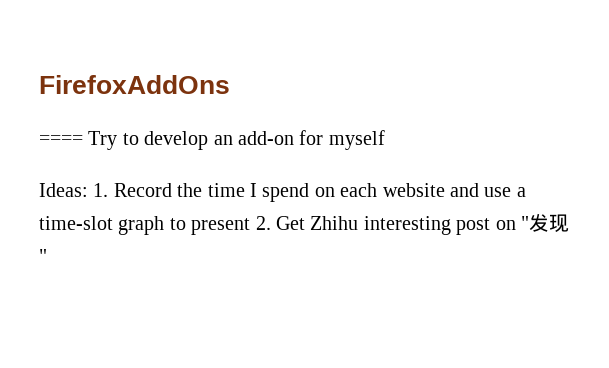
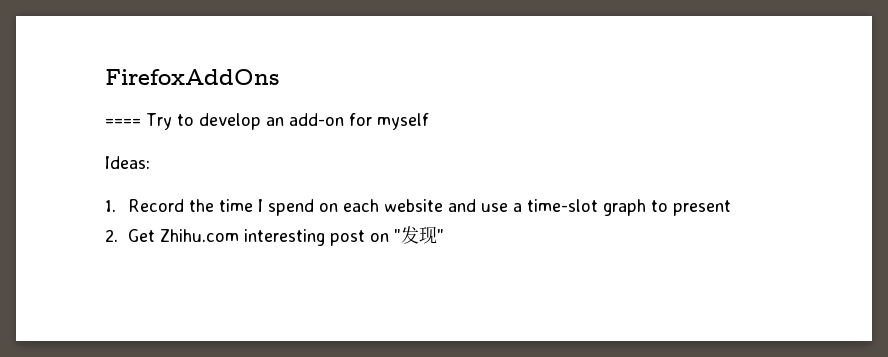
(88, 190) none -> (150, 162) //
(251, 226) none -> (731, 208) //
[310,216,359,230] Zhihu -> [159,229,239,242] Zhihu.com

